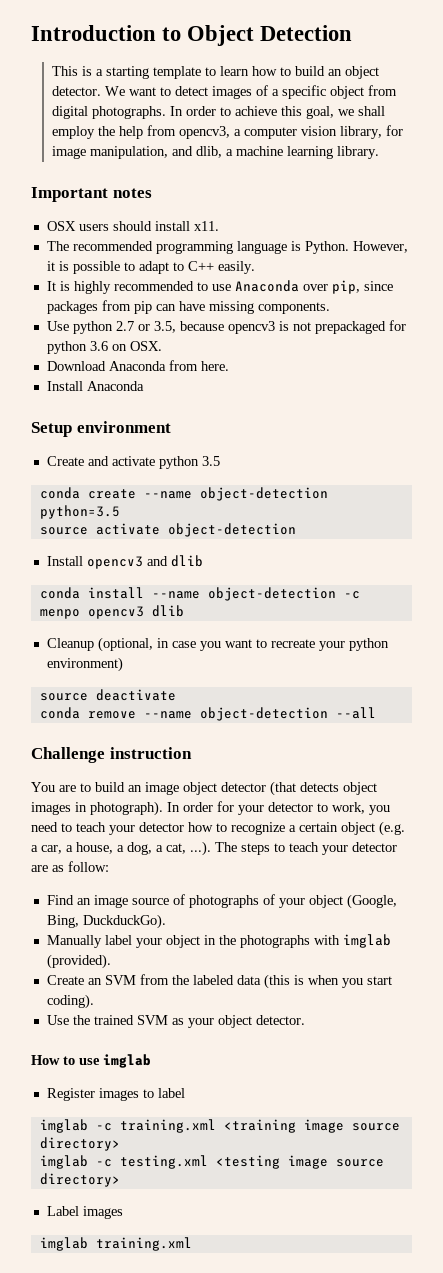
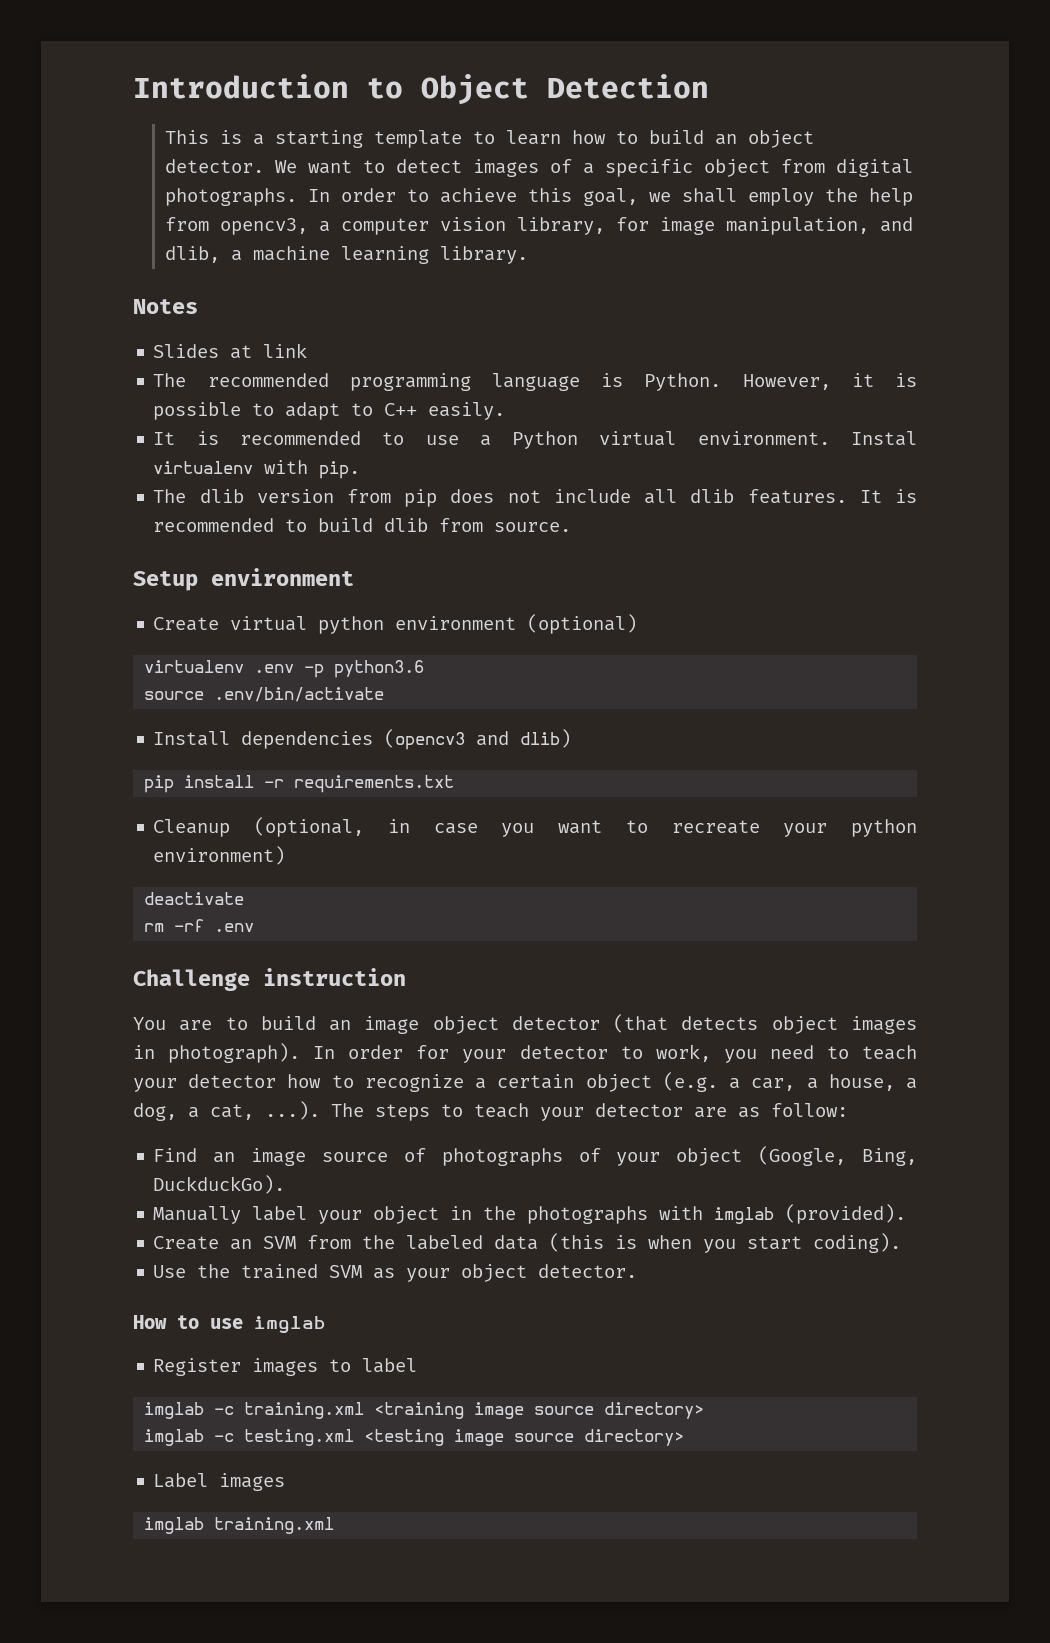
[31,187,152,202] [46,221,219,231] Important notes // OSX users should install x11. -> [133,299,198,314] [153,343,308,359] Notes // Slides at link
[73,281,111,294] highly -> (219, 438) none
[234,280,393,294] [46,300,330,314] [46,320,406,334] [46,341,162,354] [46,360,229,371] [46,381,144,391] [31,421,171,437] [46,456,220,469] [39,487,328,501] [39,505,120,519] [39,523,296,537] [46,555,203,569] [39,587,360,601] [39,605,184,619] Anaconda over pip, since packages from pip can have missing components. // Use python 2.7 or 3.5, because opencv3 is not prepackaged for python 3.6 on OSX. // Download Anaconda from here. // Install Anaconda // Setup environment // Create and activate python 3.5 // conda create --name object-detection python=3.5 // source activate object-detection // Install opencv3 and dlib // conda install --name object-detection -c menpo opencv3 dlib -> [479,431,917,449] [153,460,361,479] [153,489,917,507] [153,518,572,532] [133,568,354,591] [153,614,638,634] [144,660,425,678] [144,687,385,702] [153,729,572,750] [144,775,455,793] a Python virtual environment. Instal virtualenv with pip. // The dlib version from pip does not include all dlib features. It is recommended to build dlib from source. // Setup environment // Create virtual python environment (optional) // virtualenv .env -p python3.6 // source .env/bin/activate // Install dependencies (opencv3 and dlib) // pip install -r requirements.txt
[39,693,88,701] source -> (286, 855) none
[39,707,376,721] conda remove --name object-detection --all -> [144,919,255,932] rm -rf .env

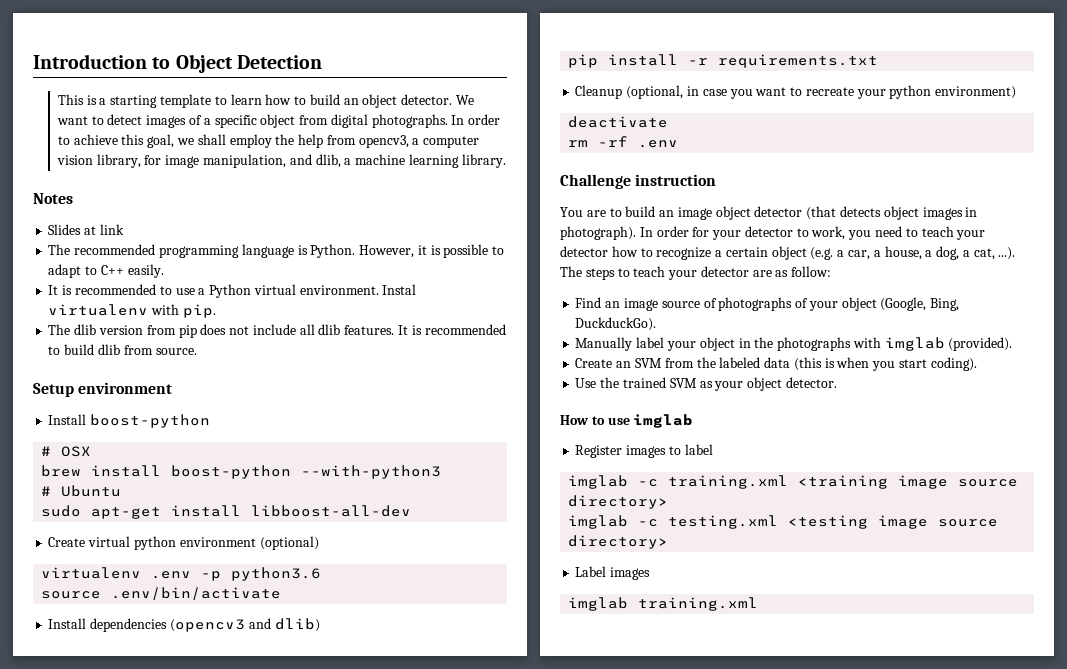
(354, 577) none -> [48,414,211,428] [41,446,92,457] [41,465,442,479] [41,485,122,497] [41,505,412,519] // Install boost-python // # OSX // brew install boost-python --with-python3 // # Ubuntu // sudo apt-get install libboost-all-dev

